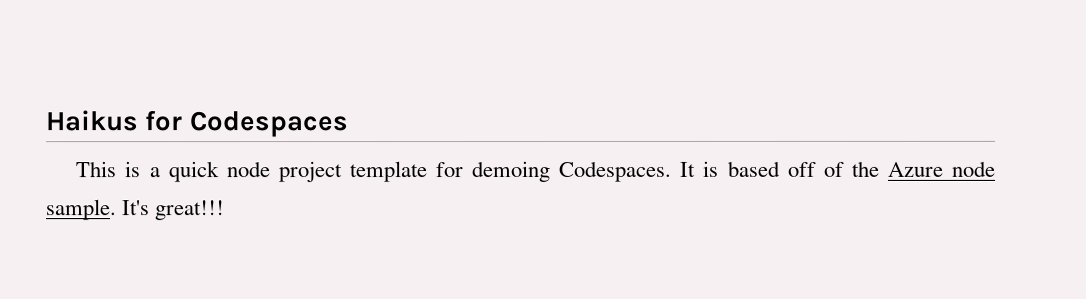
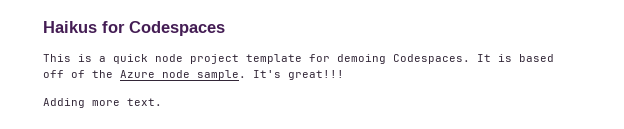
(226, 210) none -> [43,98,162,108] // Adding more text.

